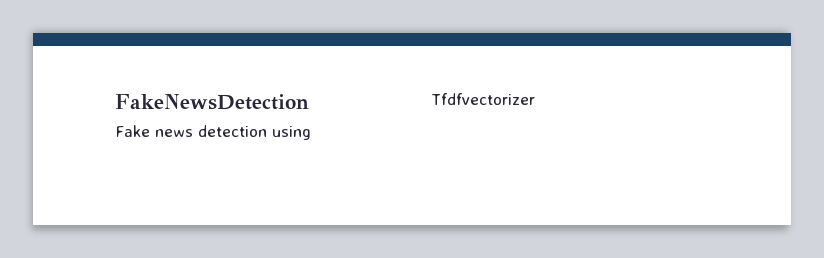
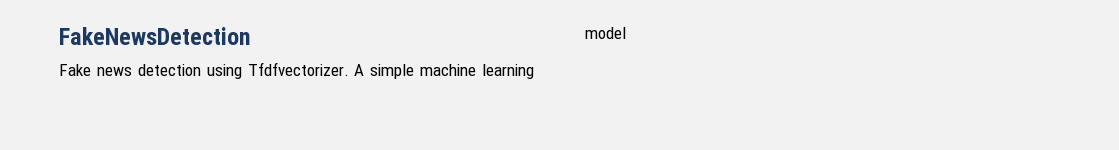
[431,93,535,105] Tfdfvectorizer -> [247,62,534,79] [585,27,626,39] Tfdfvectorizer. A simple machine learning model

